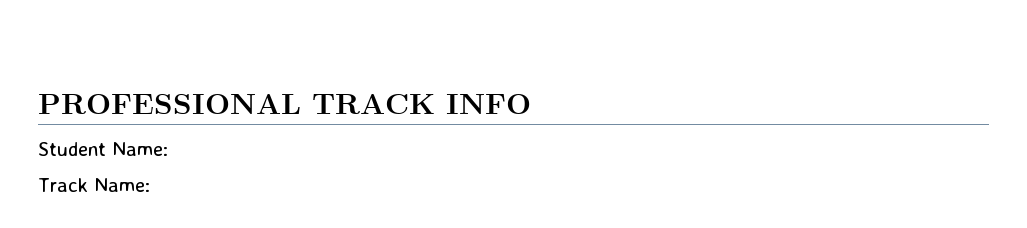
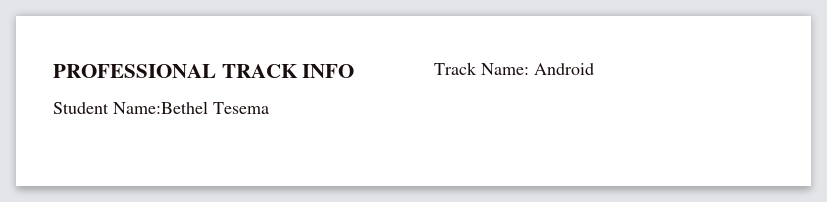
[112,142,168,156] Name: -> [113,101,269,114] Name:Bethel Tesema
(150, 185) none -> [534,63,594,75] Android

